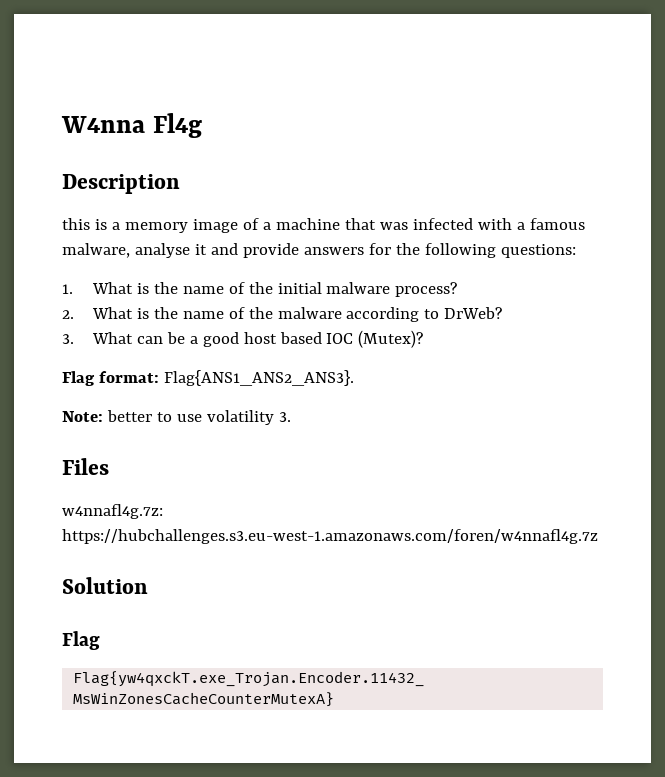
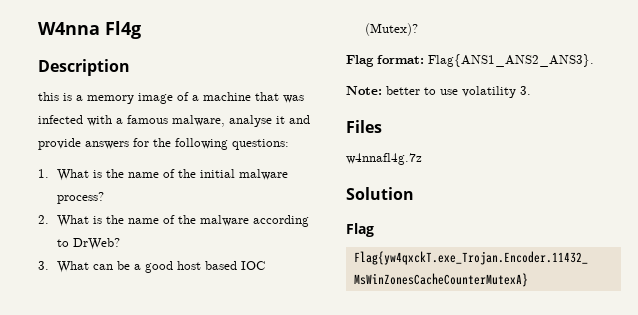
[62,504,163,519] [62,529,598,544] w4nnafl4g.7z: https://hubchallenges.s3.eu-west-1.amazonaws.com/foren/w4nnafl4g.7z -> [346,153,422,165] w4nnafl4g.7z

